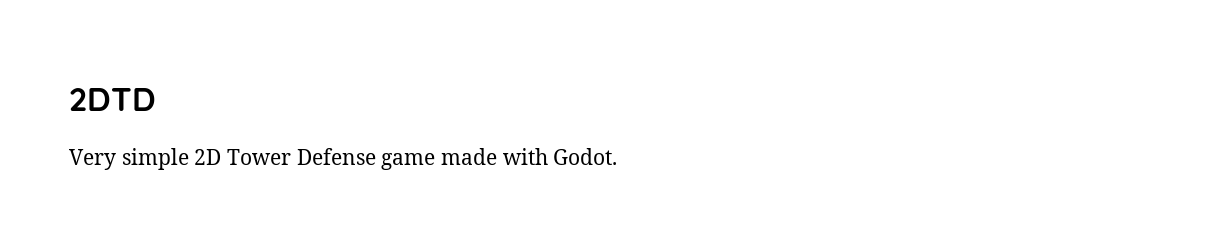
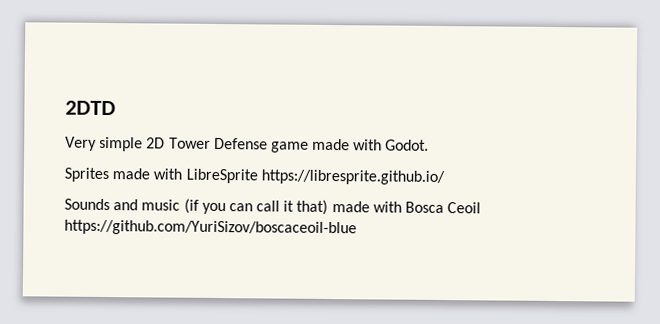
(618, 156) none -> [64,167,445,186] [64,198,482,215] [64,219,357,237] // Sprites made with LibreSprite https://libresprite.github.io/ // Sounds and music (if you can call it that) made with Bosca Ceoil https://github.com/YuriSizov/boscaceoil-blue

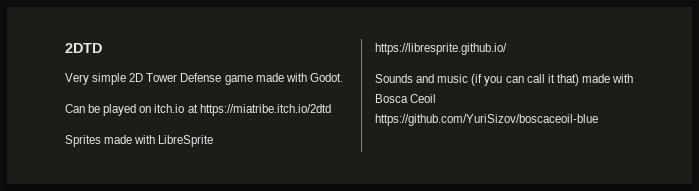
(430, 145) none -> [65,104,331,116] // Can be played on itch.io at https://miatribe.itch.io/2dtd

